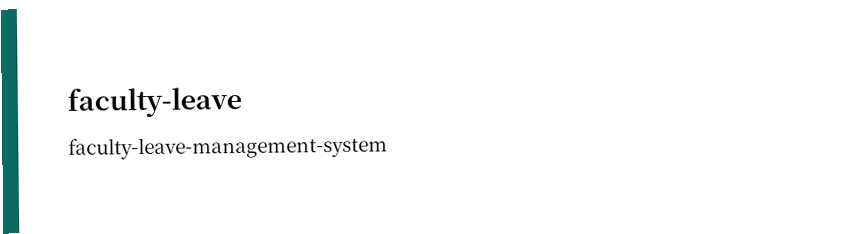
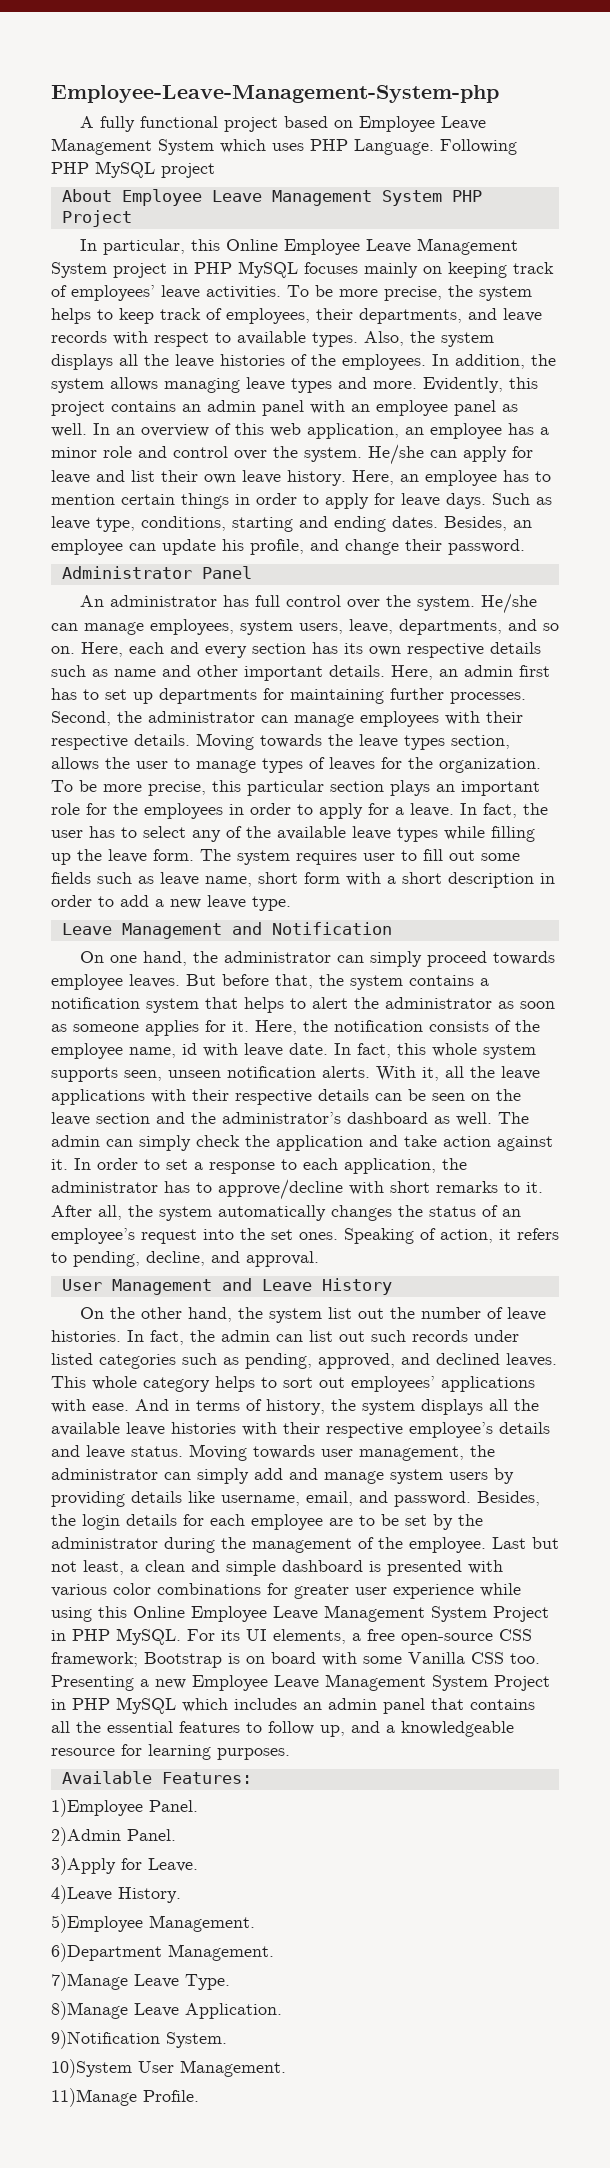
[67,86,242,118] [68,135,388,160] faculty-leave // faculty-leave-management-system -> [51,85,499,103] [80,116,487,132] [51,138,517,155] [51,161,215,178] [61,189,482,206] [61,210,132,227] [80,238,519,255] [51,261,554,278] [51,285,532,301] [51,308,542,324] [51,331,494,347] [51,354,556,370] [51,377,538,393] [51,400,518,416] [51,423,549,439] [51,444,533,465] [51,470,551,486] [51,493,552,509] [51,516,532,532] [51,539,525,555] [61,566,252,579] [80,593,538,614] [51,619,559,635] [51,642,541,658] [51,665,550,681] [51,688,526,704] [51,711,523,727] [51,733,510,750] [51,757,541,773] [51,780,540,796] [51,803,548,819] [51,826,535,842] [51,849,520,865] [51,872,555,888] [51,895,291,911] [61,922,392,939] [80,951,556,967] [51,974,489,990] [51,997,555,1013] [51,1020,540,1036] [51,1043,536,1059] [51,1066,540,1082] [51,1089,521,1105] [51,1112,529,1126] [51,1135,553,1151] [51,1158,467,1174] [51,1179,543,1200] [51,1205,521,1221] [51,1228,559,1244] [51,1251,319,1267] [61,1278,392,1295] [80,1307,547,1323] [51,1330,519,1345] [51,1353,557,1369] [51,1376,535,1392] [51,1399,539,1415] [51,1422,550,1438] [51,1444,495,1461] [51,1468,514,1484] [51,1491,540,1507] [51,1514,483,1530] [51,1537,559,1553] [51,1560,503,1576] [51,1583,521,1599] [51,1605,549,1622] [51,1628,532,1645] [51,1652,540,1668] [51,1674,550,1691] [51,1697,535,1714] [51,1721,514,1737] [51,1744,290,1760] [61,1771,252,1784] [51,1798,198,1817] [51,1827,176,1846] [51,1856,198,1875] [51,1885,181,1904] [51,1914,255,1933] [51,1943,274,1962] [51,1972,230,1991] [51,2001,282,2020] [51,2030,227,2049] [51,2059,286,2078] [51,2088,199,2107] Employee-Leave-Management-System-php // A fully functional project based on Employee Leave Management System which uses PHP Language. Following PHP MySQL project // About Employee Leave Management System PHP Project // In particular, this Online Employee Leave Management System project in PHP MySQL focuses mainly on keeping track of employees’ leave activities. To be more precise, the system helps to keep track of employees, their departments, and leave records with respect to available types. Also, the system displays all the leave histories of the employees. In addition, the system allows managing leave types and more. Evidently, this project contains an admin panel with an employee panel as well. In an overview of this web application, an employee has a minor role and control over the system. He/she can apply for leave and list their own leave history. Here, an employee has to mention certain things in order to apply for leave days. Such as leave type, conditions, starting and ending dates. Besides, an employee can update his profile, and change their password. // Administrator Panel // An administrator has full control over the system. He/she can manage employees, system users, leave, departments, and so on. Here, each and every section has its own respective details such as name and other important details. Here, an admin first has to set up departments for maintaining further processes. Second, the administrator can manage employees with their respective details. Moving towards the leave types section, allows the user to manage types of leaves for the organization. To be more precise, this particular section plays an important role for the employees in order to apply for a leave. In fact, the user has to select any of the available leave types while filling up the leave form. The system requires user to fill out some fields such as leave name, short form with a short description in order to add a new leave type. // Leave Management and Notification // On one hand, the administrator can simply proceed towards employee leaves. But before that, the system contains a notification system that helps to alert the administrator as soon as someone applies for it. Here, the notification consists of the employee name, id with leave date. In fact, this whole system supports seen, unseen notification alerts. With it, all the leave applications with their respective details can be seen on the leave section and the administrator’s dashboard as well. The admin can simply check the application and take action against it. In order to set a response to each application, the administrator has to approve/decline with short remarks to it. After all, the system automatically changes the status of an employee’s request into the set ones. Speaking of action, it refers to pending, decline, and approval. // User Management and Leave History // On the other hand, the system list out the number of leave histories. In fact, the admin can list out such records under listed categories such as pending, approved, and declined leaves. This whole category helps to sort out employees’ applications with ease. And in terms of history, the system displays all the available leave histories with their respective employee’s details and leave status. Moving towards user management, the administrator can simply add and manage system users by providing details like username, email, and password. Besides, the login details for each employee are to be set by the administrator during the management of the employee. Last but not least, a clean and simple dashboard is presented with various color combinations for greater user experience while using this Online Employee Leave Management System Project in PHP MySQL. For its UI elements, a free open-source CSS framework; Bootstrap is on board with some Vanilla CSS too. Presenting a new Employee Leave Management System Project in PHP MySQL which includes an admin panel that contains all the essential features to follow up, and a knowledgeable resource for learning purposes. // Available Features: // 1)Employee Panel. // 2)Admin Panel. // 3)Apply for Leave. // 4)Leave History. // 5)Employee Management. // 6)Department Management. // 7)Manage Leave Type. // 8)Manage Leave Application. // 9)Notification System. // 10)System User Management. // 11)Manage Profile.

